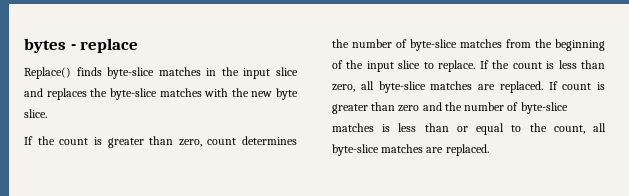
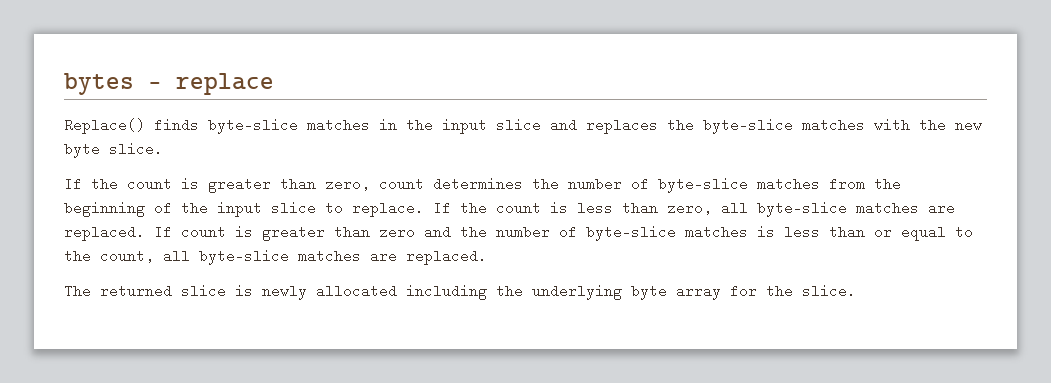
(489, 150) none -> [64,284,856,300] // The returned slice is newly allocated including the underlying byte array for the slice.

